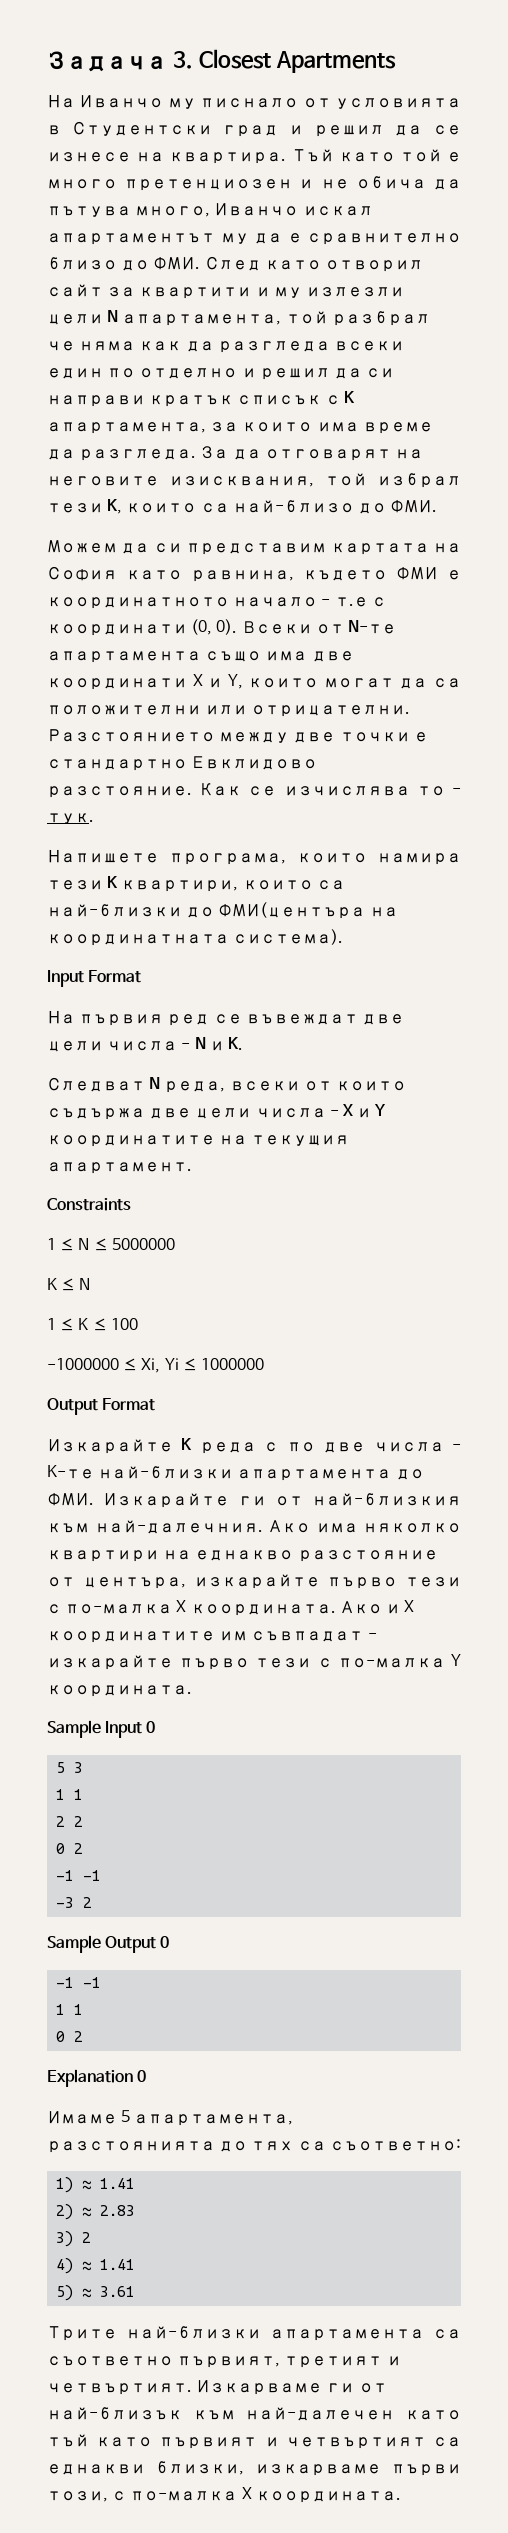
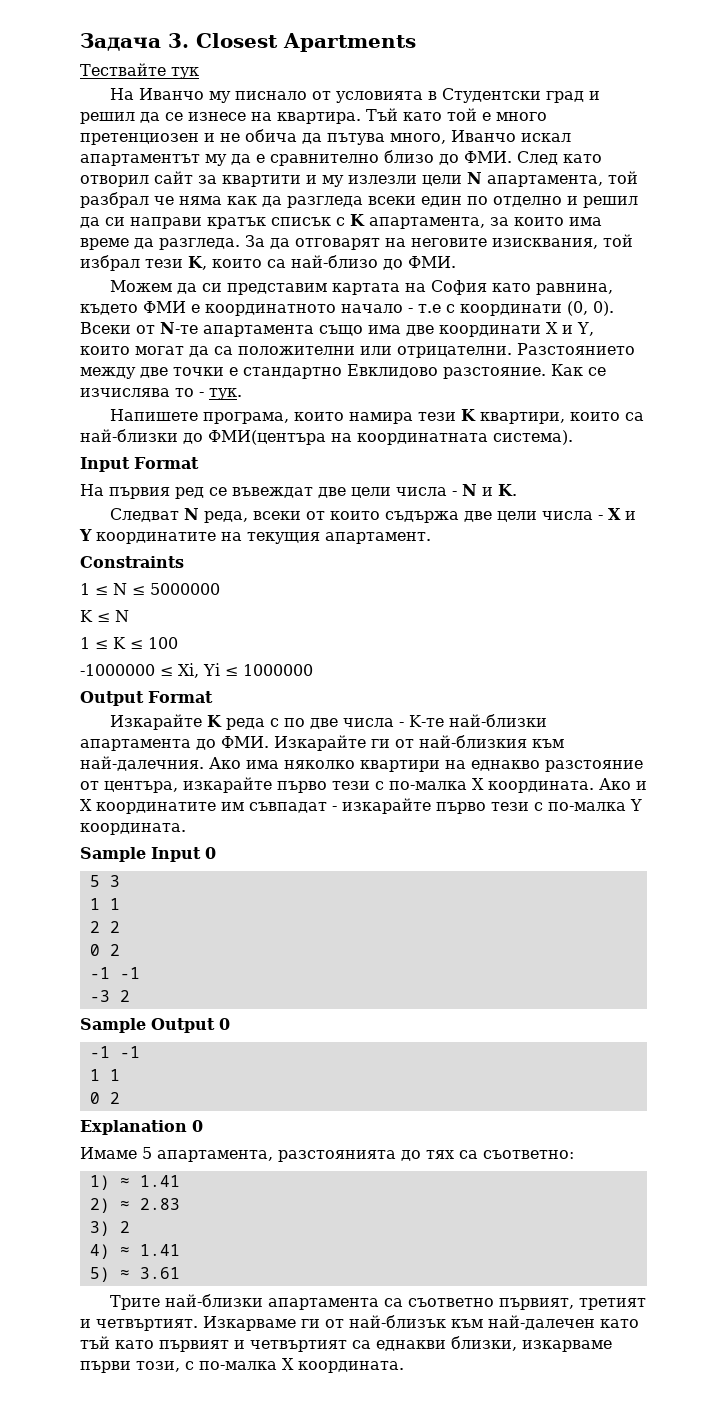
(396, 62) none -> [80,63,199,79] // Тествайте тук

